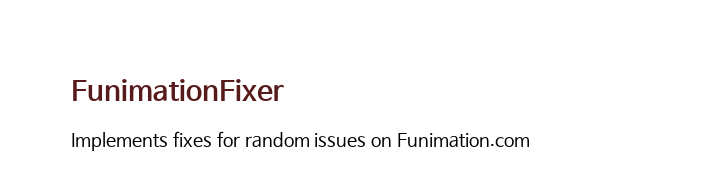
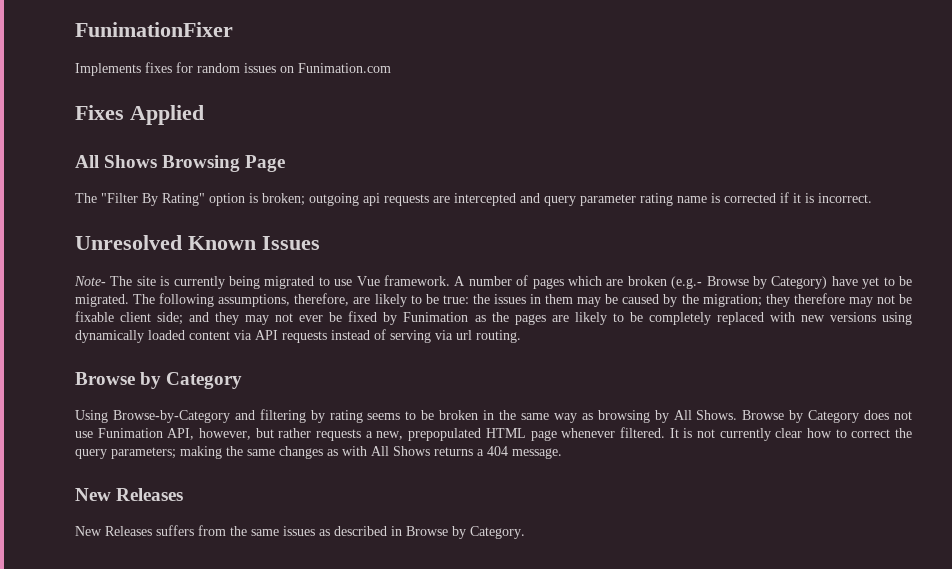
(531, 140) none -> [75,105,204,125] [75,155,286,172] [75,192,872,206] [75,235,320,250] [74,275,912,289] [75,293,913,307] [75,311,912,325] [75,329,521,343] [75,372,243,389] [75,409,913,423] [75,427,912,441] [75,446,562,459] [75,488,184,501] [75,525,525,539] // Fixes Applied // All Shows Browsing Page // The "Filter By Rating" option is broken; outgoing api requests are intercepted and query parameter rating name is corrected if it is incorrect. // Unresolved Known Issues // Note- The site is currently being migrated to use Vue framework. A number of pages which are broken (e.g.- Browse by Category) have yet to be migrated. The following assumptions, therefore, are likely to be true: the issues in them may be caused by the migration; they therefore may not be fixable client side; and they may not ever be fixed by Funimation as the pages are likely to be completely replaced with new versions using dynamically loaded content via API requests instead of serving via url routing. // Browse by Category // Using Browse-by-Category and filtering by rating seems to be broken in the same way as browsing by All Shows. Browse by Category does not use Funimation API, however, but rather requests a new, prepopulated HTML page whenever filtered. It is not currently clear how to correct the query parameters; making the same changes as with All Shows returns a 404 message. // New Releases // New Releases suffers from the same issues as described in Browse by Category.

